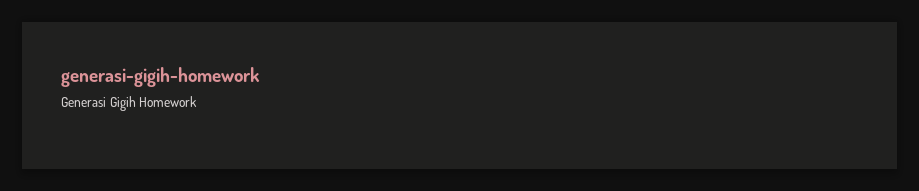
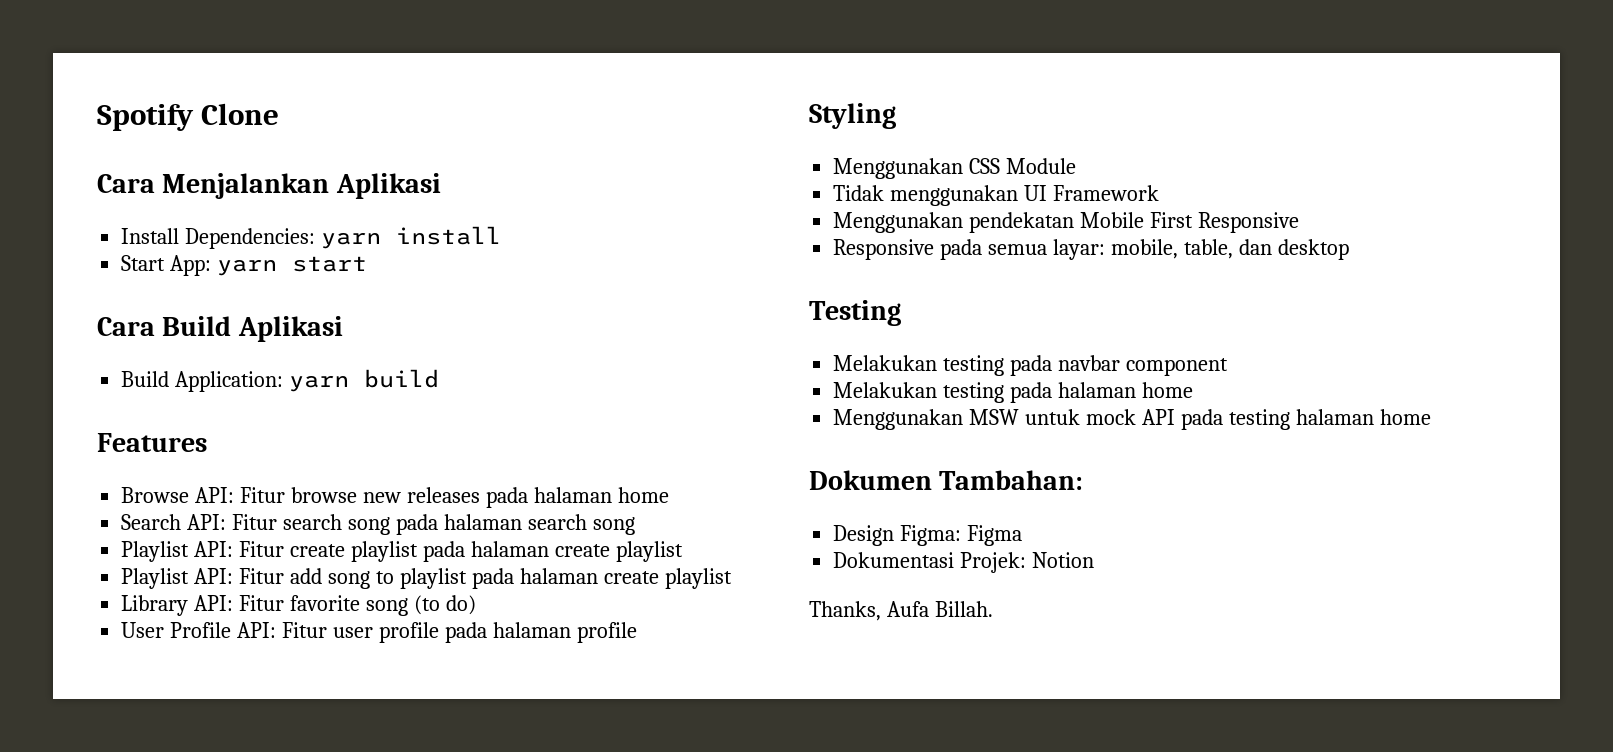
[61,67,260,87] [61,96,198,111] generasi-gigih-homework // Generasi Gigih Homework -> [97,103,280,131] [97,173,441,199] [121,226,502,249] [121,255,368,276] [97,316,343,342] [121,369,440,392] [97,433,207,452] [121,487,669,508] [121,514,635,535] [121,541,683,562] [121,568,732,589] [121,595,476,616] [121,622,637,643] [809,103,896,129] [833,158,1077,179] [833,185,1160,206] [833,212,1299,233] [833,239,1349,260] [809,300,901,326] [833,355,1228,376] [833,382,1193,403] [833,409,1431,430] [809,470,1084,490] [833,525,1023,546] [833,552,1095,573] [809,601,993,621] Spotify Clone // Cara Menjalankan Aplikasi // Install Dependencies: yarn install // Start App: yarn start // Cara Build Aplikasi // Build Application: yarn build // Features // Browse API: Fitur browse new releases pada halaman home // Search API: Fitur search song pada halaman search song // Playlist API: Fitur create playlist pada halaman create playlist // Playlist API: Fitur add song to playlist pada halaman create playlist // Library API: Fitur favorite song (to do) // User Profile API: Fitur user profile pada halaman profile // Styling // Menggunakan CSS Module // Tidak menggunakan UI Framework // Menggunakan pendekatan Mobile First Responsive // Responsive pada semua layar: mobile, table, dan desktop // Testing // Melakukan testing pada navbar component // Melakukan testing pada halaman home // Menggunakan MSW untuk mock API pada testing halaman home // Dokumen Tambahan: // Design Figma: Figma // Dokumentasi Projek: Notion // Thanks, Aufa Billah.

